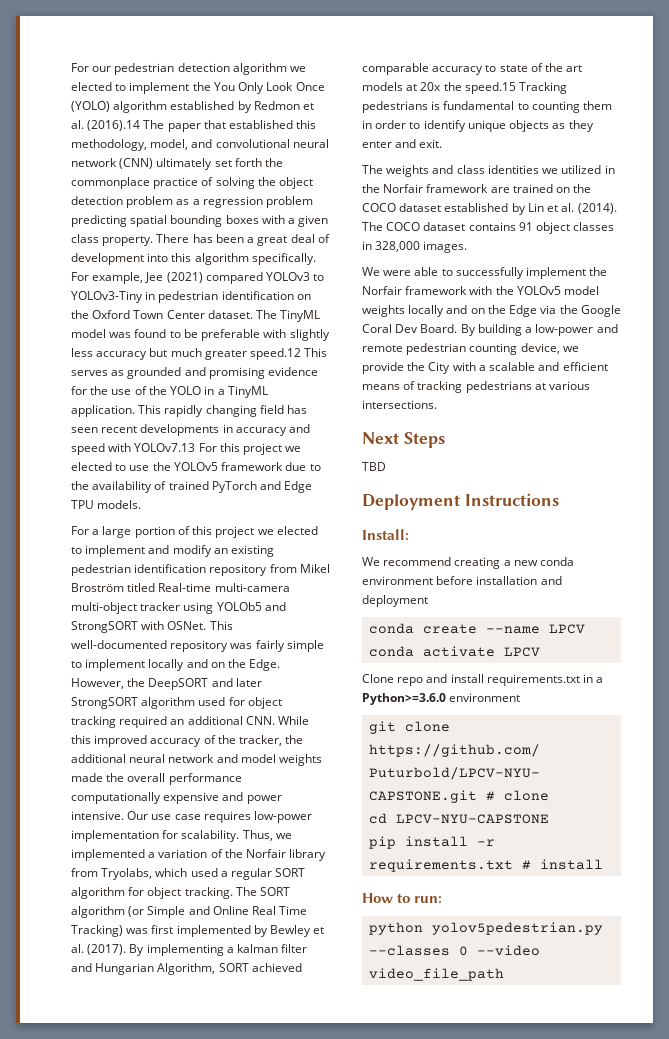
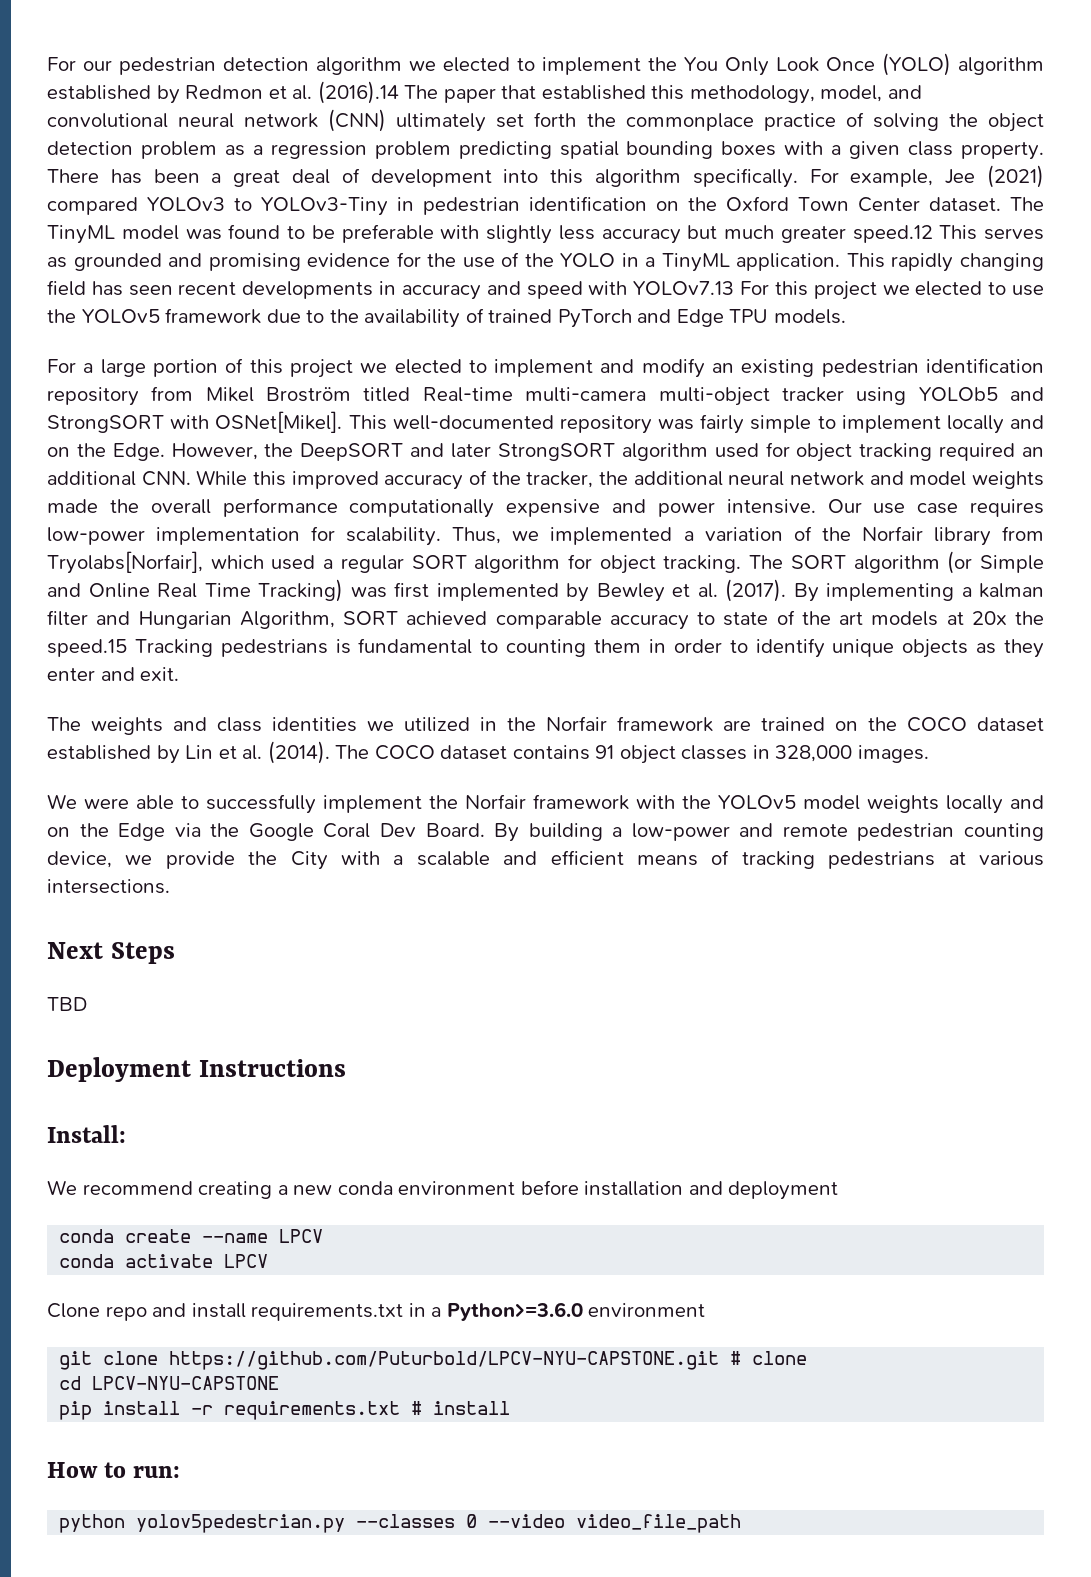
[167,621,207,630] OSNet. -> [215,411,343,433] OSNet[Mikel].
[101,868,153,880] Tryolabs, -> [47,551,203,574] Tryolabs[Norfair],

